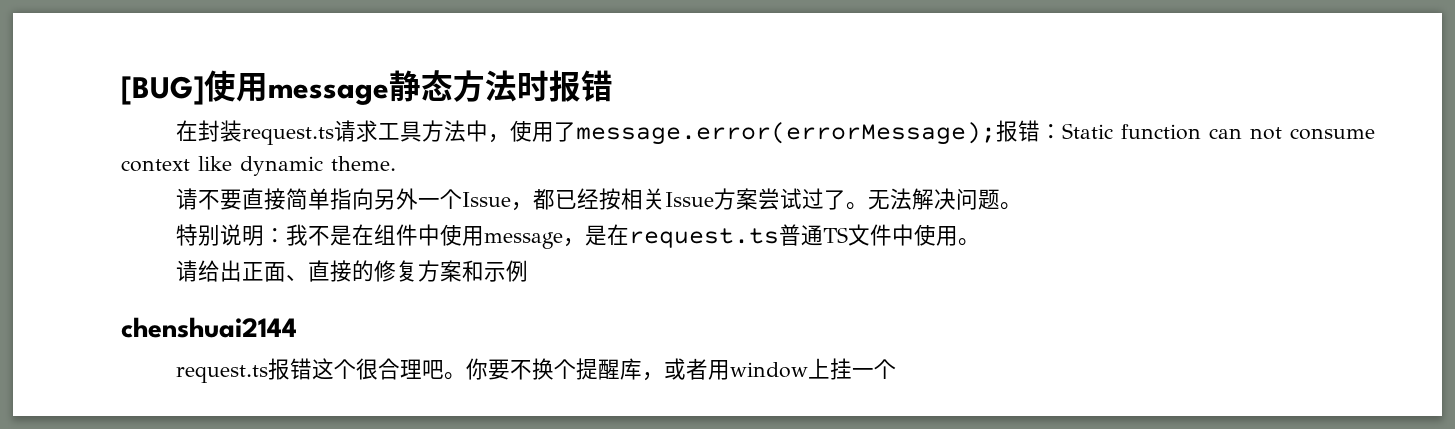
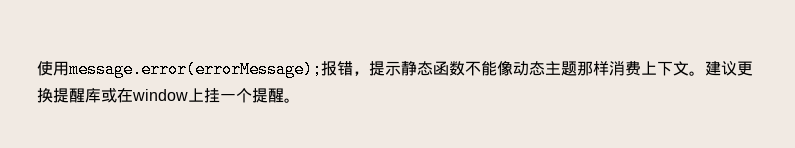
[121,70,613,105] [176,120,1376,145] [121,156,396,176] [176,188,1023,211] [176,224,981,249] [176,260,529,282] [121,317,297,338] [176,358,731,383] [BUG]使用message静态方法时报错 // 在封装request.ts请求工具方法中，使用了message.error(errorMessage);报错：Static function can not consume context like dynamic theme. // 请不要直接简单指向另外一个Issue，都已经按相关Issue方案尝试过了。无法解决问题。 // 特别说明：我不是在组件中使用message，是在request.ts普通TS文件中使用。 // 请给出正面、直接的修复方案和示例 // chenshuai2144 // request.ts报错这个很合理吧。你要不换个提醒库，或者用 -> [37,60,753,78] [37,88,133,103] 使用message.error(errorMessage);报错，提示静态函数不能像动态主题那样消费上下文。建议更换提醒库或在
(897, 369) none -> [252,88,300,103] 提醒。

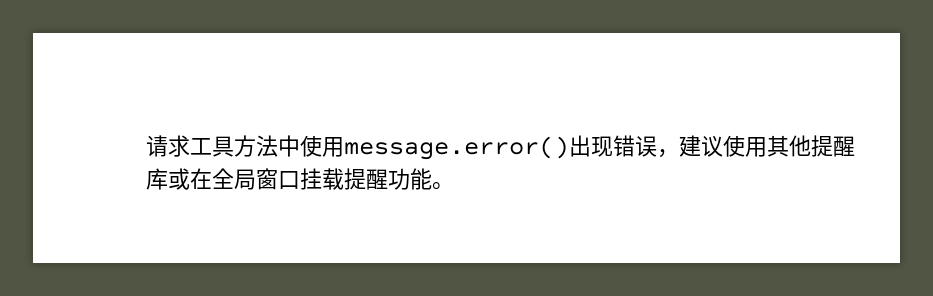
[37,60,753,78] [37,88,284,103] 使用message.error(errorMessage);报错，提示静态函数不能像动态主题那样消费上下文。建议更换提醒库或在window上挂一个提醒 -> [146,135,855,160] [146,168,432,190] 请求工具方法中使用message.error()出现错误，建议使用其他提醒库或在全局窗口挂载提醒功能

